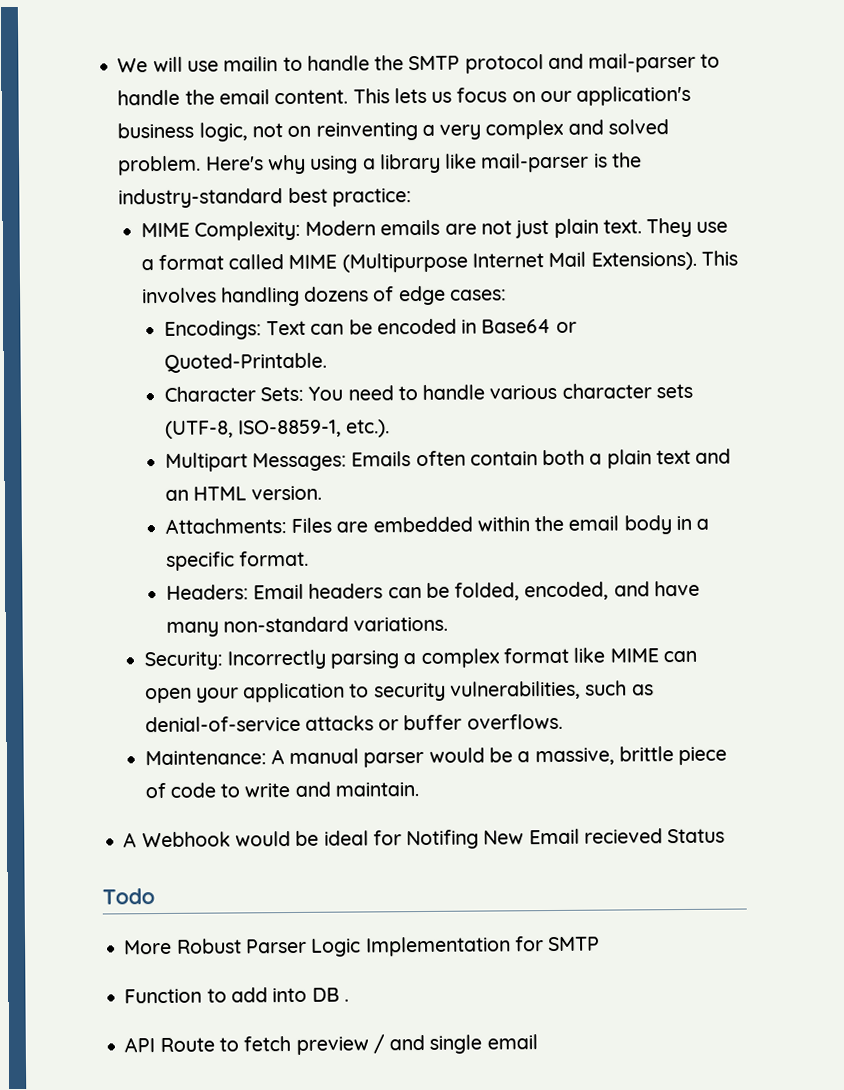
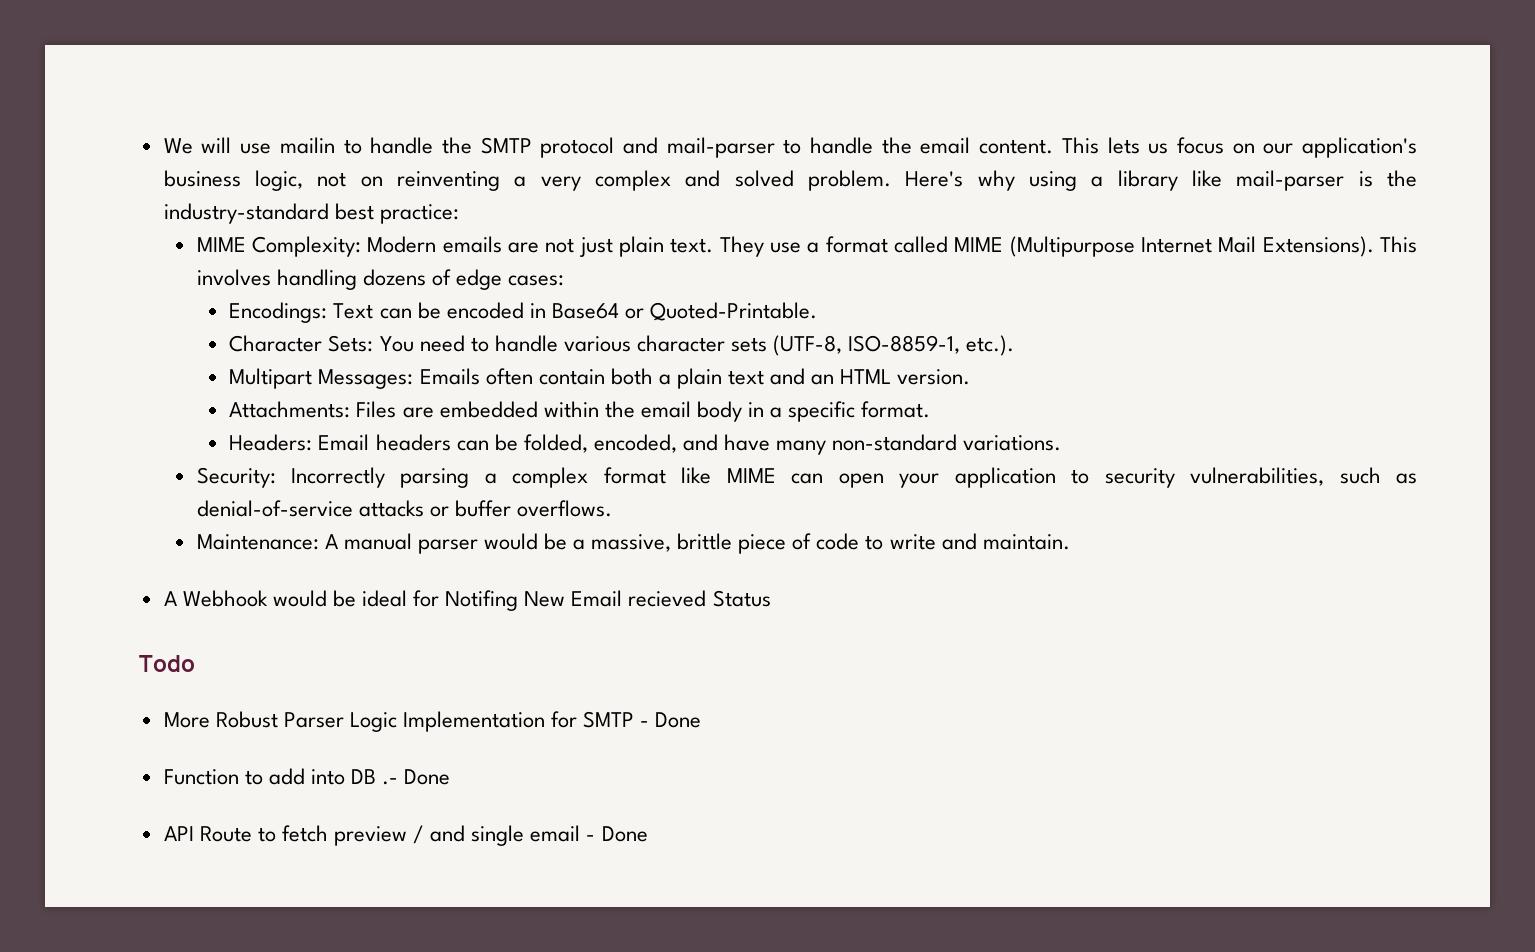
(601, 944) none -> [640,712,702,728] - Done
[343,998,349,1002] . -> [382,769,451,785] .- Done
(538, 1042) none -> [586,826,648,842] - Done

